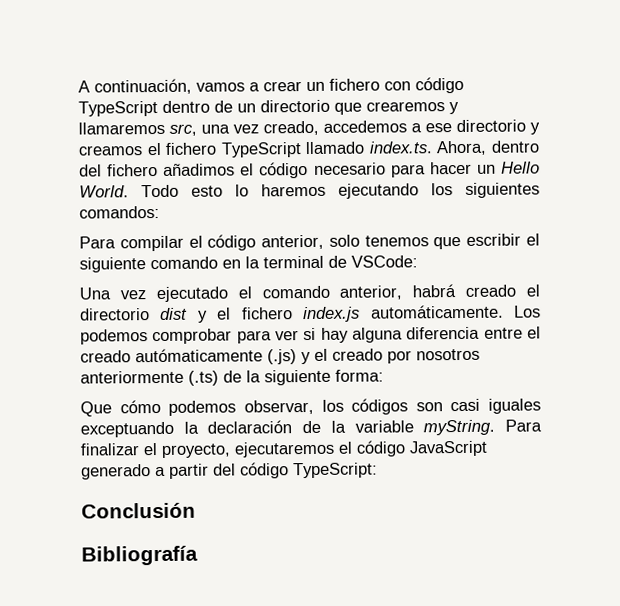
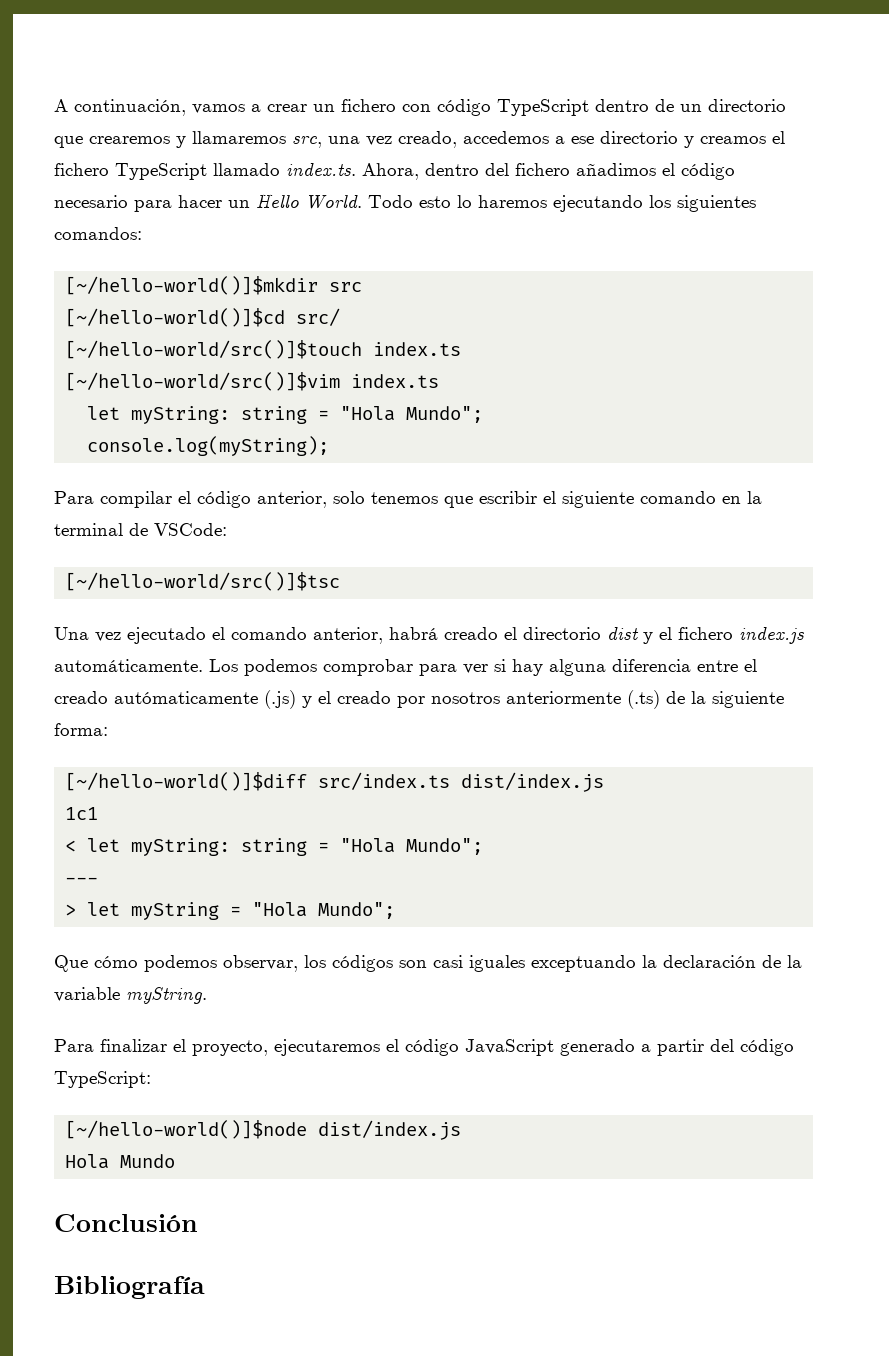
(160, 212) none -> [65,276,363,295] [65,308,341,327] [65,340,462,359] [65,372,440,391] [87,406,484,424] [87,436,330,456] // [~/hello-world()]$mkdir src // [~/hello-world()]$cd src/ // [~/hello-world/src()]$touch index.ts // [~/hello-world/src()]$vim index.ts // let myString: string = "Hola Mundo"; // console.log(myString);
(418, 261) none -> [65,572,341,591] // [~/hello-world/src()]$tsc
(384, 375) none -> [65,772,605,792] [65,807,99,820] [65,838,484,856] [65,877,99,884] [65,902,396,920] // [~/hello-world()]$diff src/index.ts dist/index.js // 1c1 // < let myString: string = "Hola Mundo"; // --- // > let myString = "Hola Mundo";
(496, 427) none -> (207, 995) //
(378, 470) none -> [65,1120,462,1140] [65,1154,176,1169] // [~/hello-world()]$node dist/index.js // Hola Mundo

